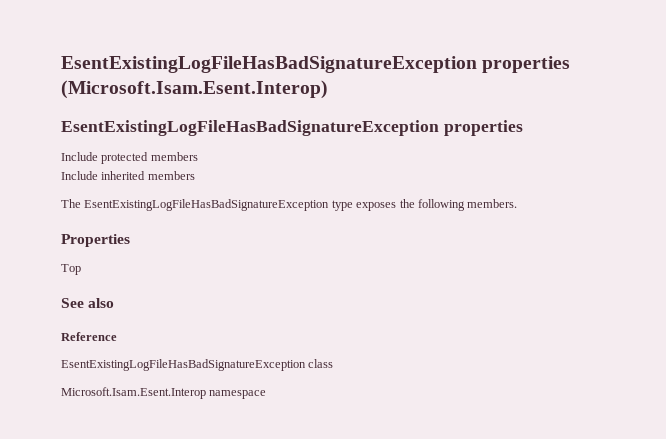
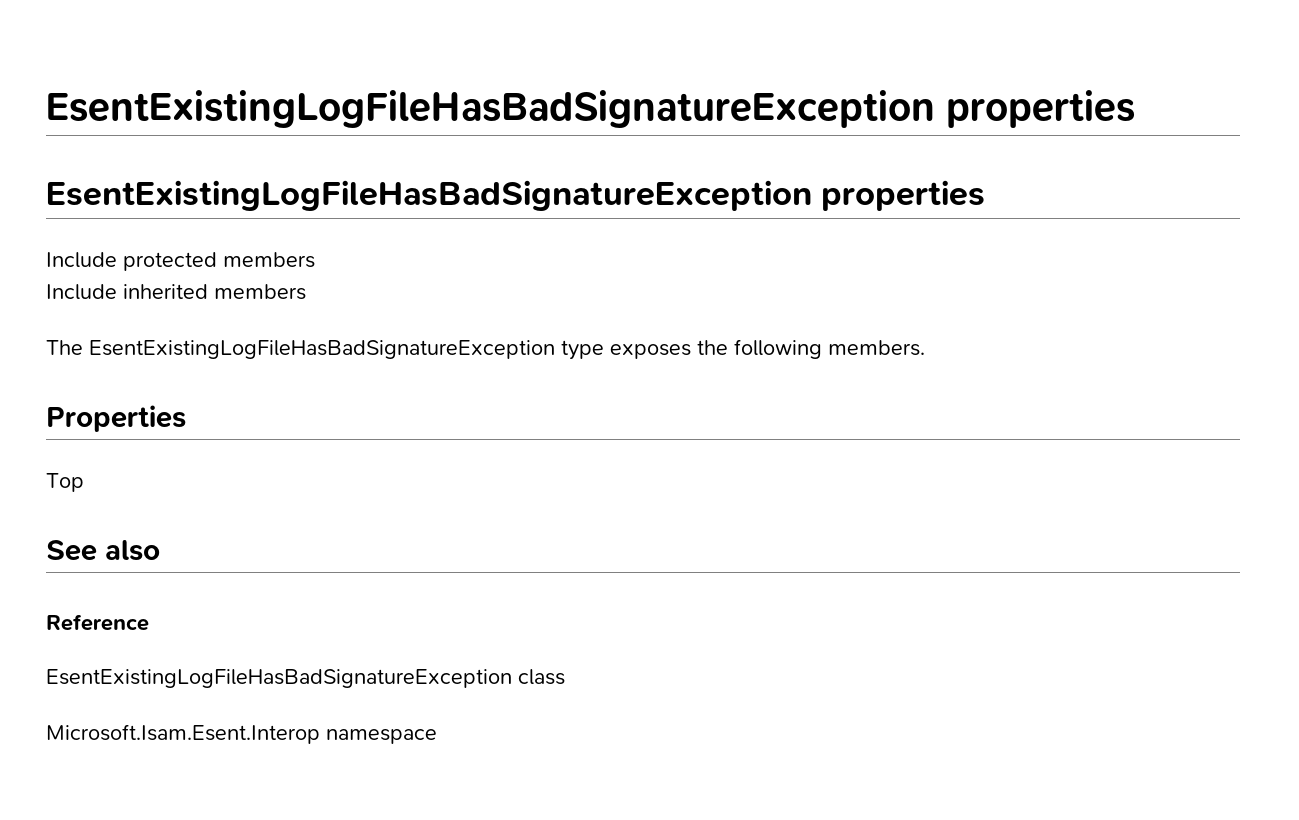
[61,56,571,73] [61,80,328,99] EsentExistingLogFileHasBadSignatureException properties (Microsoft.Isam.Esent.Interop) -> [46,90,1135,128] EsentExistingLogFileHasBadSignatureException properties

